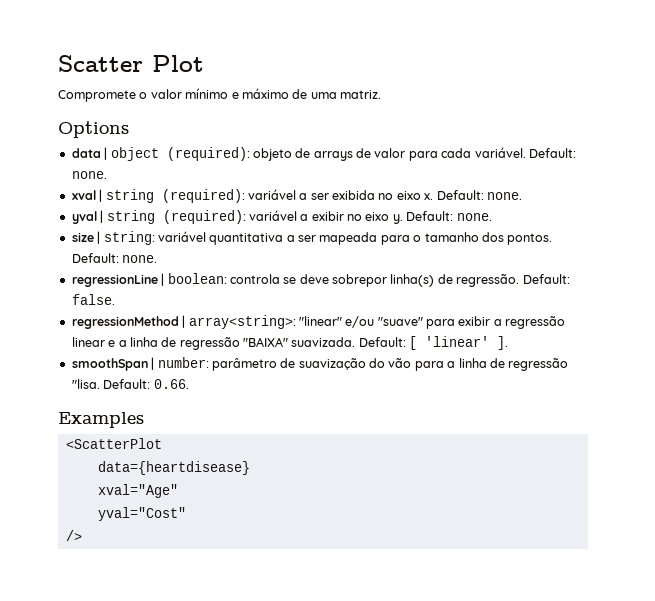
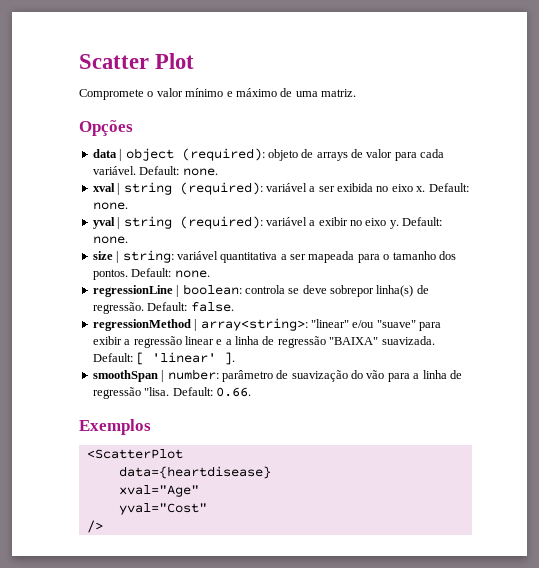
[58,121,129,138] Options -> [79,120,133,136] Opções
[58,412,144,428] Examples -> [79,419,151,435] Exemplos

